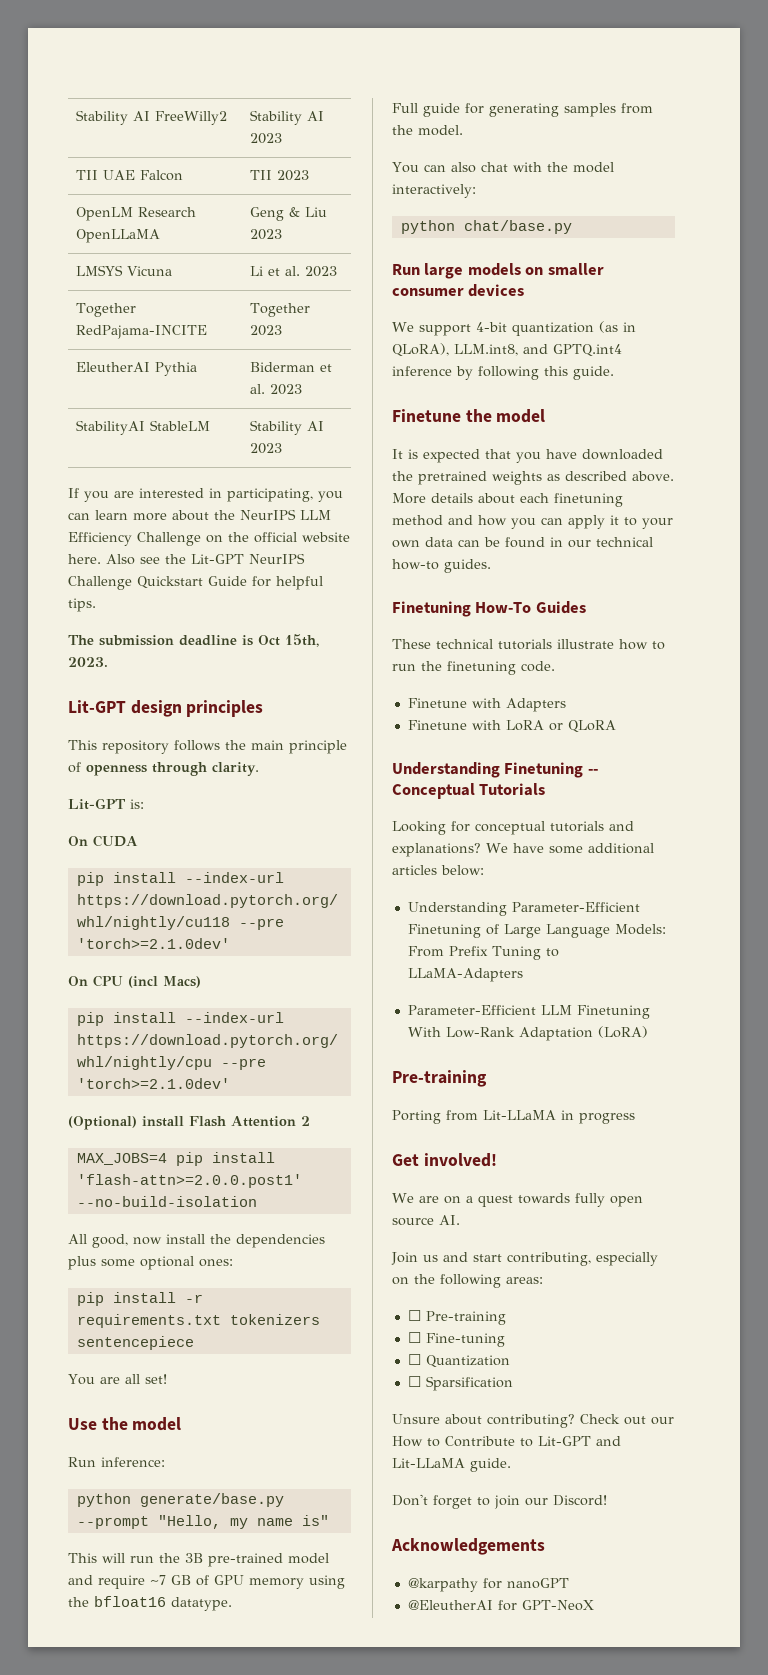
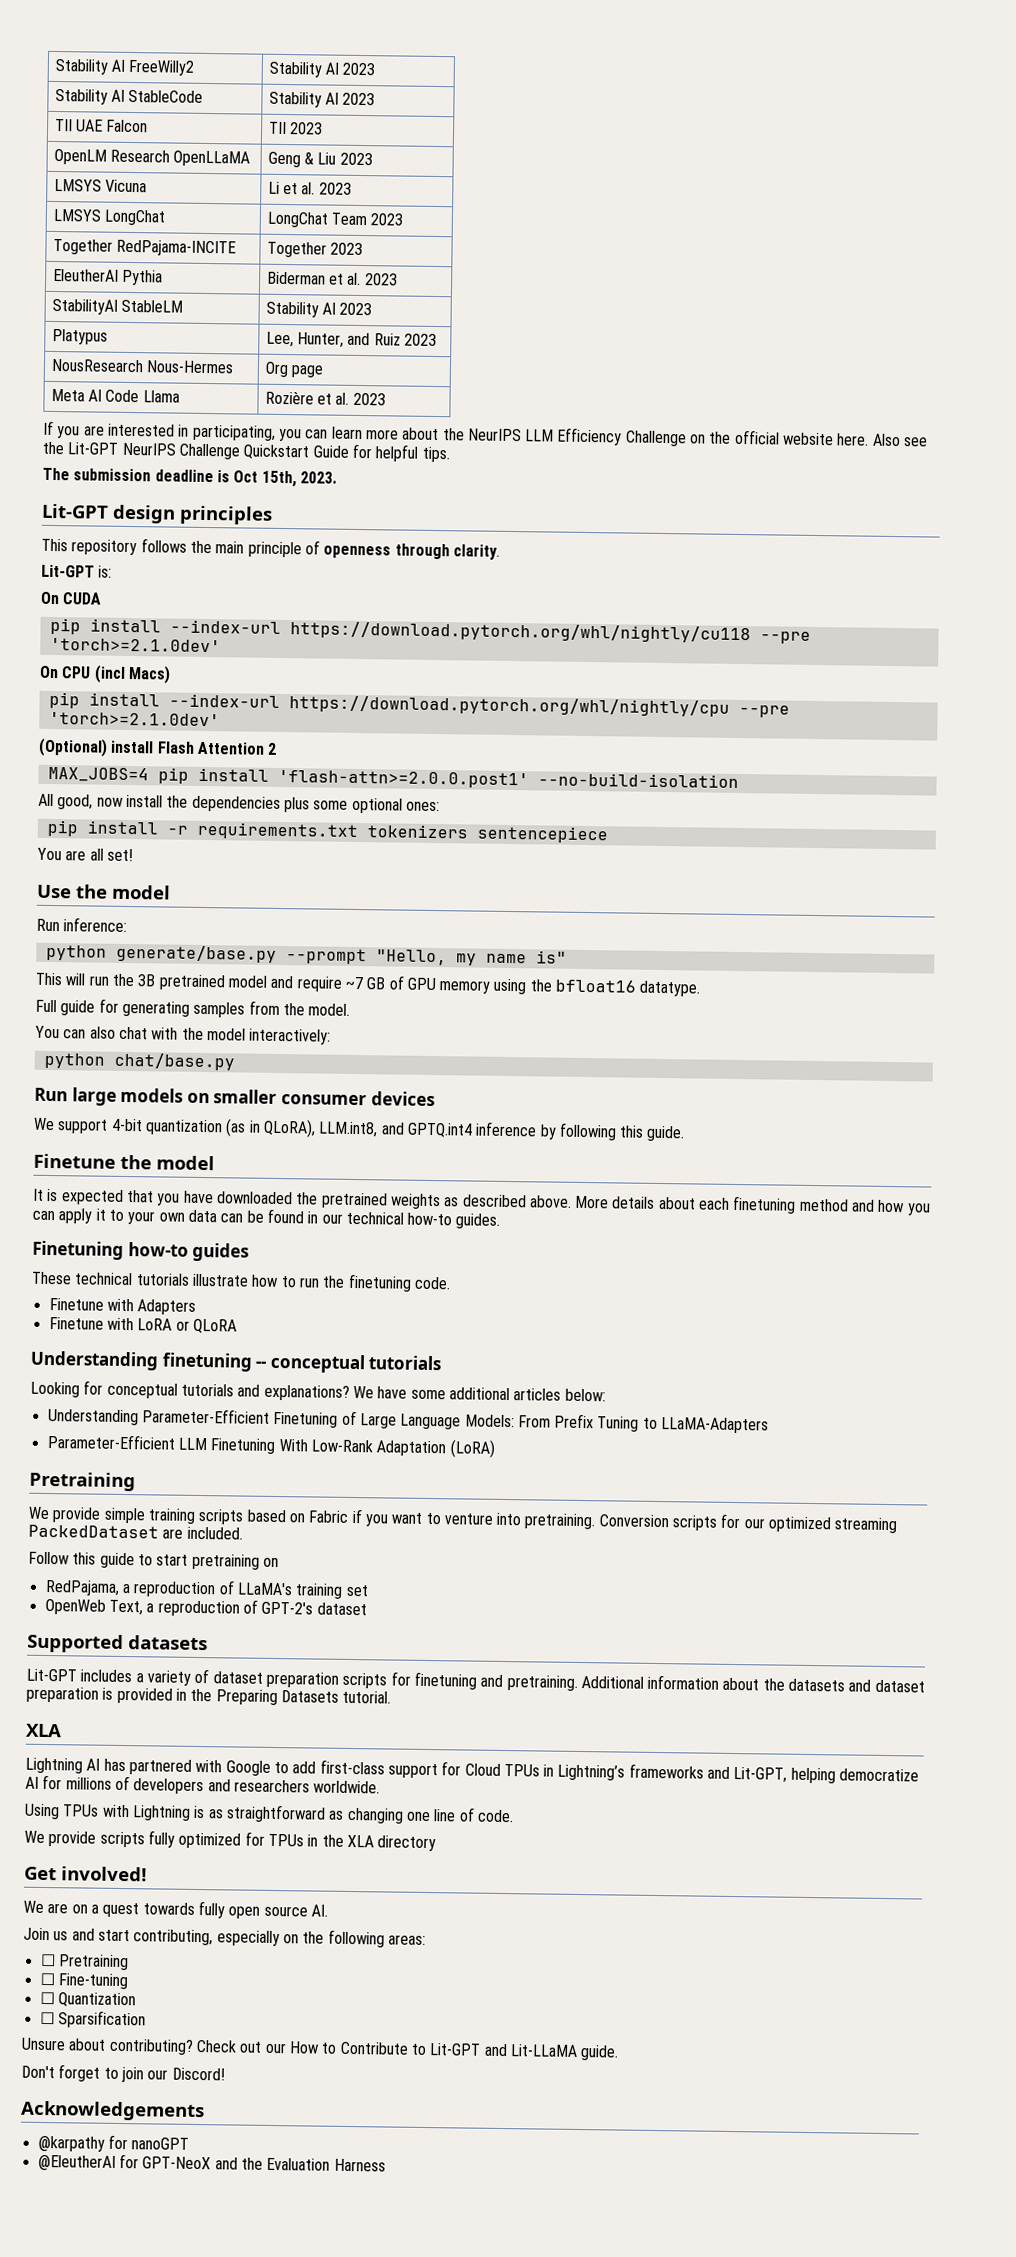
(282, 138) none -> [54,88,204,105] [268,91,376,108] // Stability AI StableCode | Stability AI 2023
(337, 271) none -> [52,208,166,226] [266,211,404,228] // LMSYS LongChat | LongChat Team 2023
(282, 448) none -> [51,328,108,345] [265,331,437,348] [50,358,235,374] [264,361,324,378] [50,388,180,403] [264,390,386,406] // Platypus | Lee, Hunter, and Ruiz 2023 // NousResearch Nous-Hermes | Org page // Meta AI Code Llama | Rozière et al. 2023
[208,1553,283,1567] pre-trained -> [158,974,225,991] pretrained
[475,601,586,614] How-To Guides -> [127,1242,250,1262] how-to guides
[504,762,598,778] [392,783,546,799] Finetuning -- Conceptual Tutorials -> [161,1352,443,1374] finetuning -- conceptual tutorials
[392,1070,487,1087] [392,1110,635,1124] Pre-training // Porting from Lit-LLaMA in progress -> [29,1471,136,1492] [28,1506,898,1534] [28,1524,243,1540] [28,1551,279,1570] [44,1579,369,1599] [44,1598,367,1617] [27,1633,208,1654] [26,1668,925,1693] [26,1686,392,1706] [25,1723,62,1738] [25,1757,920,1784] [25,1774,381,1795] [24,1803,514,1824] [24,1830,437,1852] Pretraining // We provide simple training scripts based on Fabric if you want to venture into pretraining. Conversion scripts for our optimized streaming PackedDataset are included. // Follow this guide to start pretraining on // RedPajama, a reproduction of LLaMA's training set // OpenWeb Text, a reproduction of GPT-2's dataset // Supported datasets // Lit-GPT includes a variety of dataset preparation scripts for finetuning and pretraining. Additional information about the datasets and dataset preparation is provided in the Preparing Datasets tutorial. // XLA // Lightning AI has partnered with Google to add first-class support for Cloud TPUs in Lightning’s frameworks and Lit-GPT, helping democratize AI for millions of developers and researchers worldwide. // Using TPUs with Lightning is as straightforward as changing one line of code. // We provide scripts fully optimized for TPUs in the XLA directory
[425,1311,506,1325] Pre-training -> [57,1954,129,1971] Pretraining
(594, 1605) none -> [214,2157,386,2172] and the Evaluation Harness

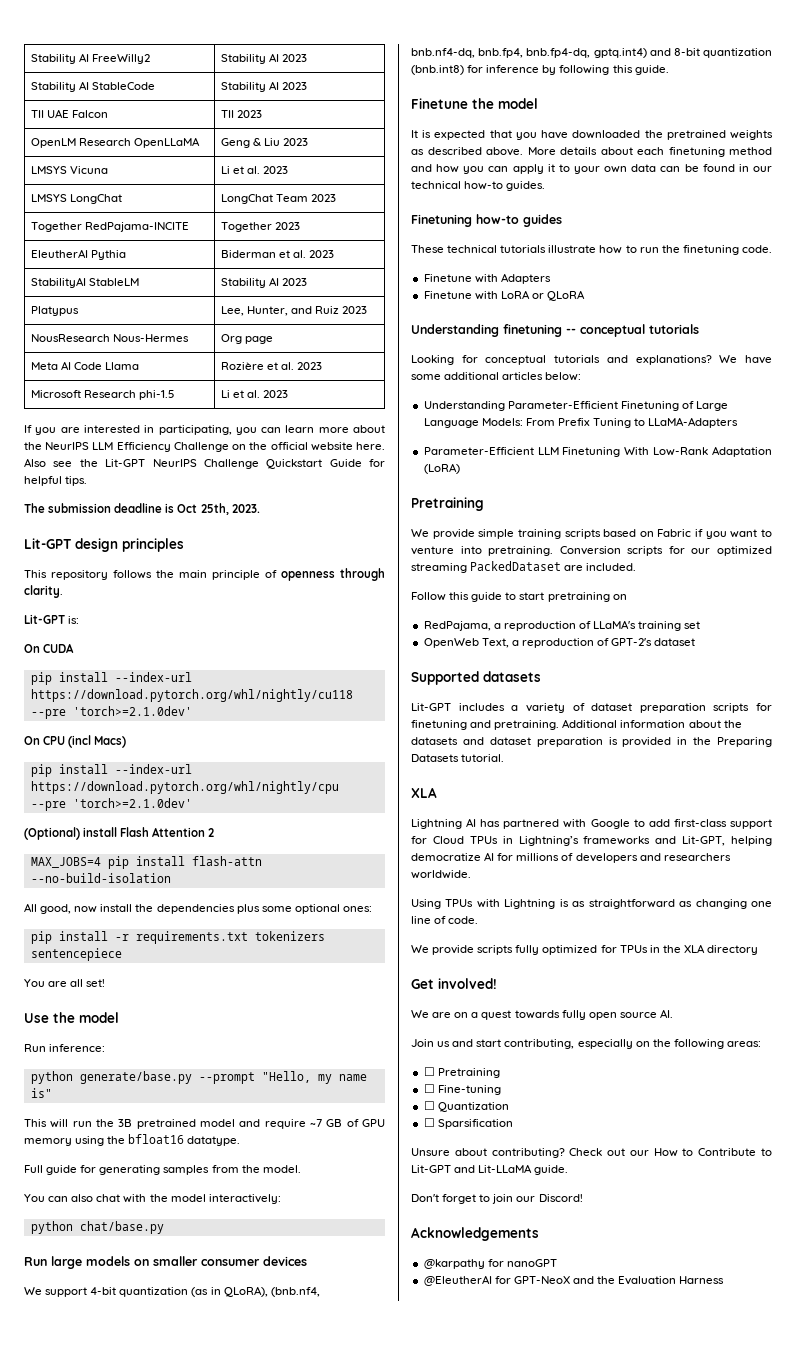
(386, 399) none -> [30,390,175,400] [220,390,289,398] // Microsoft Research phi-1.5 | Li et al. 2023
[261,470,297,488] 15th, -> [200,503,229,515] 25th,
[277,769,529,789] 'flash-attn>=2.0.0.post1' -> [191,856,262,866] flash-attn
[318,1121,473,1138] LLM.int8, and GPTQ.int4 -> [270,1287,320,1297] [411,48,772,58] [411,65,484,75] (bnb.nf4, bnb.nf4-dq, bnb.fp4, bnb.fp4-dq, gptq.int4) and 8-bit quantization (bnb.int8) for

